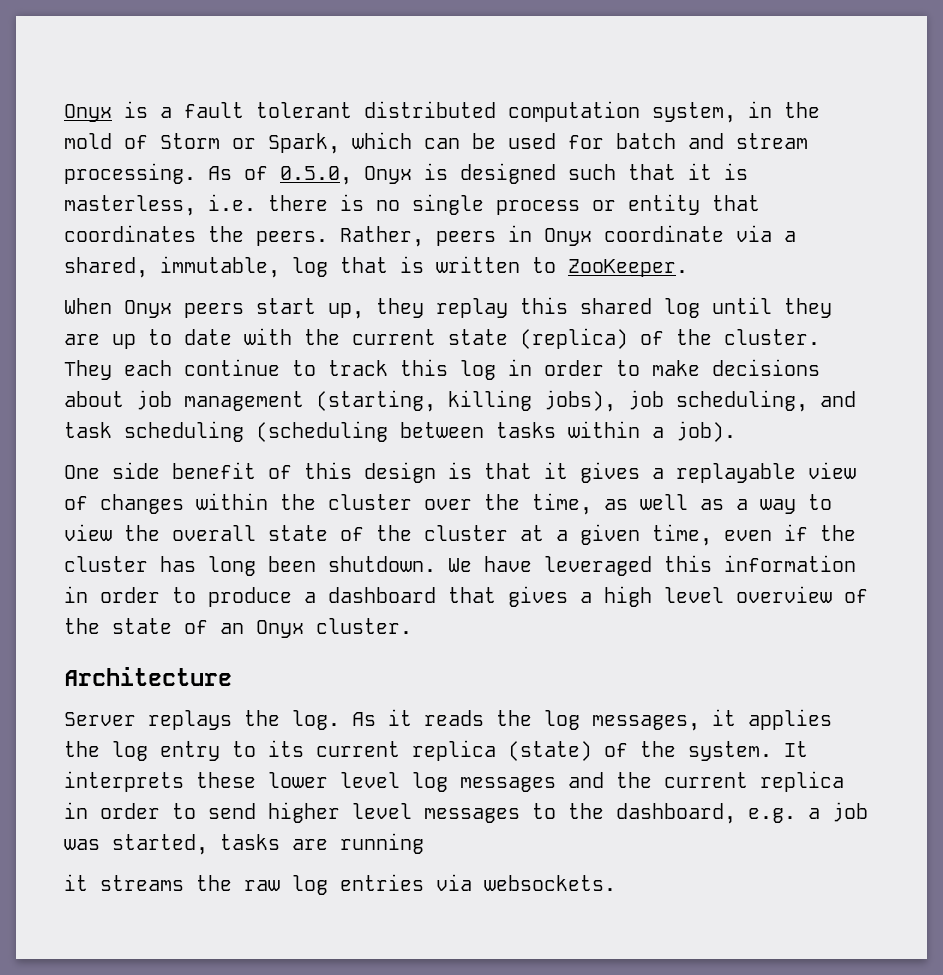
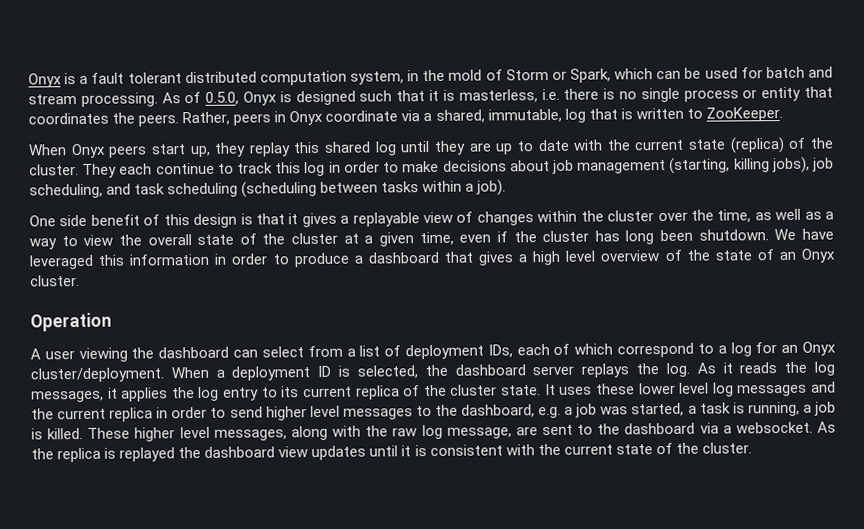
[64,667,232,686] [64,712,136,726] Architecture // Server -> [30,312,112,332] [30,341,837,363] [30,364,575,383] Operation // A user viewing the dashboard can select from a list of deployment IDs, each of which correspond to a log for an Onyx cluster/deployment. When a deployment ID is selected, the dashboard server
[508,741,808,761] [64,771,184,792] (state) of the system. It interprets -> [403,383,593,397] of the cluster state. It uses
[220,833,424,854] [64,874,616,895] tasks are running // it streams the raw log entries via websockets. -> [687,401,836,417] [31,421,836,442] [31,442,752,463] a task is running, a job is killed. These higher level messages, along with the raw log message, are sent to the dashboard via a websocket. As the replica is replayed the dashboard view updates until it is consistent with the current state of the cluster.

